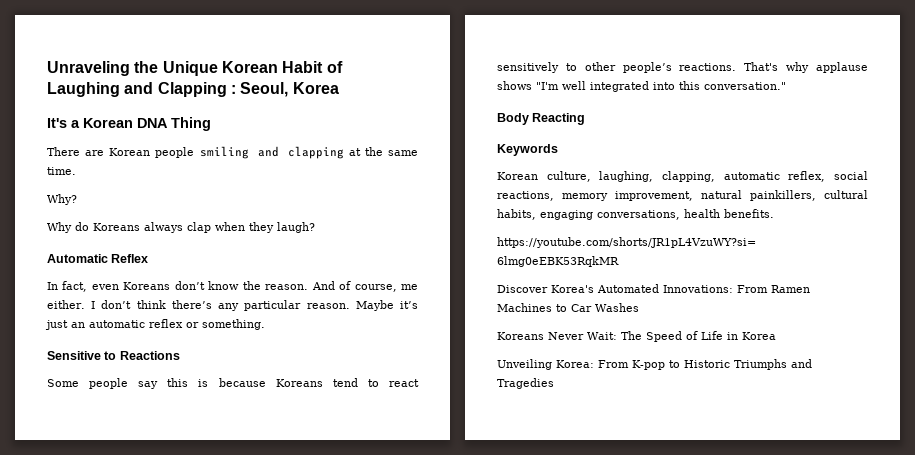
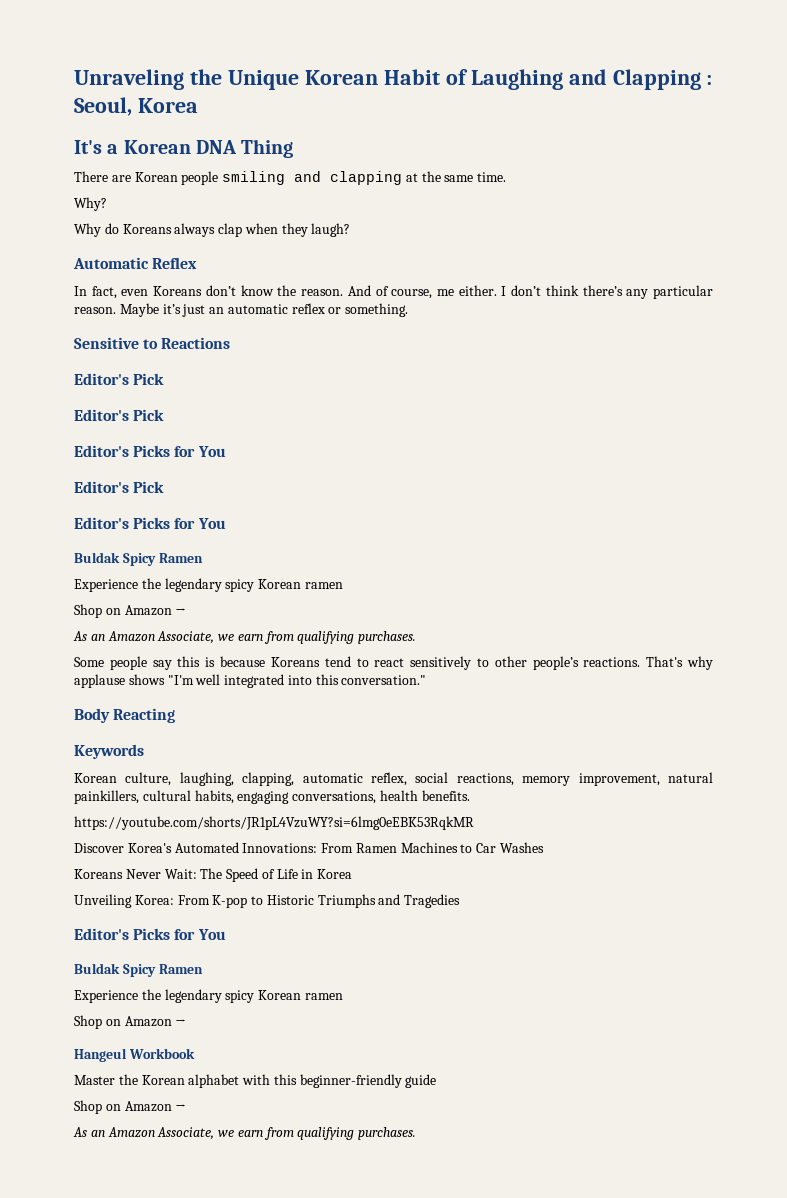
(180, 355) none -> [74,373,165,385] [74,409,165,421] [74,445,226,457] [74,481,165,493] [74,517,226,529] [74,552,203,566] [74,578,343,592] [74,604,187,618] [73,631,417,644] // Editor's Pick // Editor's Pick // Editor's Picks for You // Editor's Pick // Editor's Picks for You // Buldak Spicy Ramen // Experience the legendary spicy Korean ramen // Shop on Amazon → // As an Amazon Associate, we earn from qualifying purchases.
(554, 383) none -> [74,928,226,940] [74,963,203,977] [74,989,343,1003] [74,1015,187,1029] [74,1048,195,1062] [74,1074,437,1088] [74,1100,187,1114] [73,1127,417,1140] // Editor's Picks for You // Buldak Spicy Ramen // Experience the legendary spicy Korean ramen // Shop on Amazon → // Hangeul Workbook // Master the Korean alphabet with this beginner-friendly guide // Shop on Amazon → // As an Amazon Associate, we earn from qualifying purchases.

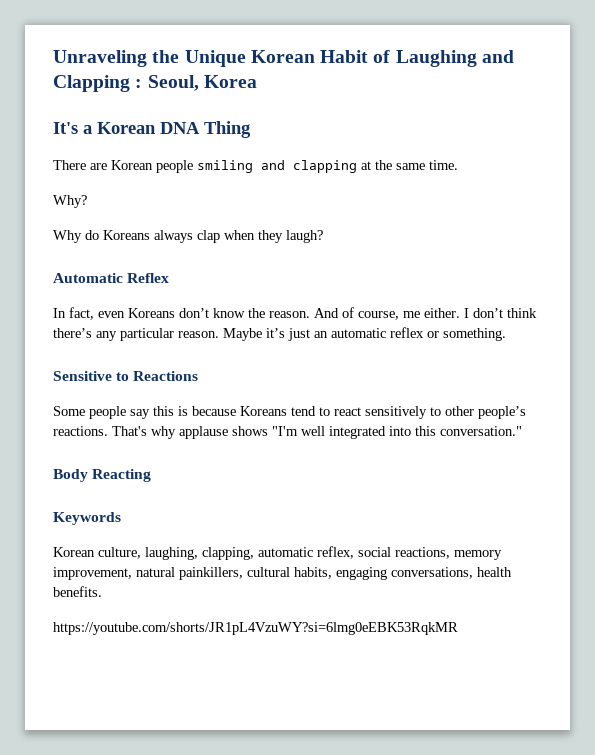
[74,373,165,385] [74,409,165,421] [74,445,226,457] [74,481,165,493] [74,517,226,529] [74,552,203,566] [74,578,343,592] [74,604,187,618] [73,631,417,644] // Editor's Pick // Editor's Pick // Editor's Picks for You // Editor's Pick // Editor's Picks for You // Buldak Spicy Ramen // Experience the legendary spicy Korean ramen // Shop on Amazon → // As an Amazon Associate, we earn from qualifying purchases. -> (199, 376) none
[74,842,545,853] [74,868,353,882] [74,894,461,908] [74,928,226,940] [74,963,203,977] [74,989,343,1003] [74,1015,187,1029] [74,1048,195,1062] [74,1074,437,1088] [74,1100,187,1114] [73,1127,417,1140] // Discover Korea's Automated Innovations: From Ramen Machines to Car Washes // Koreans Never Wait: The Speed of Life in Korea // Unveiling Korea: From K-pop to Historic Triumphs and Tragedies // Editor's Picks for You // Buldak Spicy Ramen // Experience the legendary spicy Korean ramen // Shop on Amazon → // Hangeul Workbook // Master the Korean alphabet with this beginner-friendly guide // Shop on Amazon → // As an Amazon Associate, we earn from qualifying purchases. -> (458, 628) none

